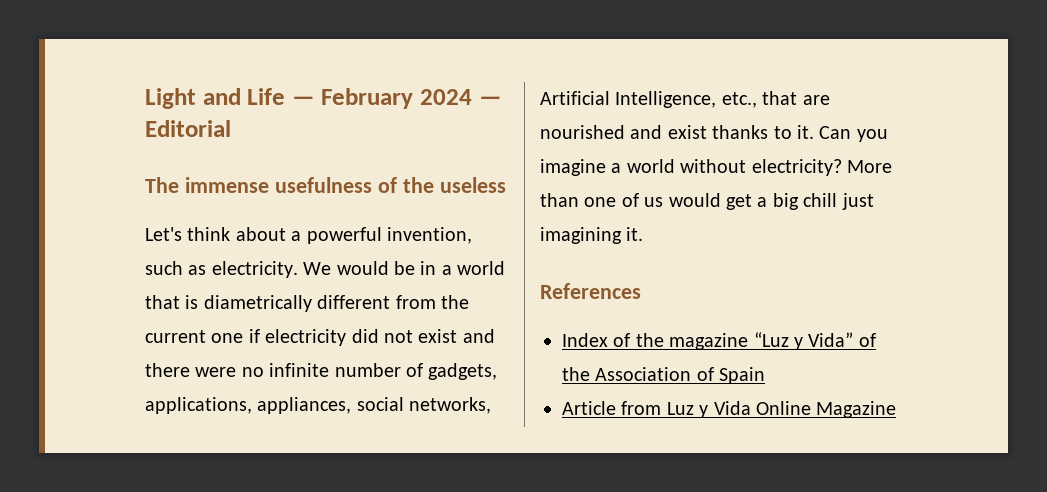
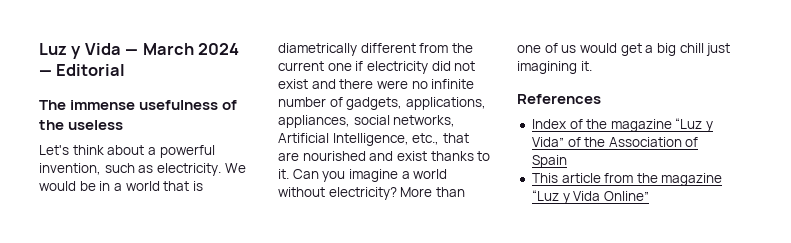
[145,88,414,109] Light and Life — February -> [39,43,194,59] Luz y Vida — March
[562,401,897,418] Article from Luz y Vida Online Magazine -> [531,173,723,186] [531,190,649,204] This article from the magazine “Luz y Vida Online”

